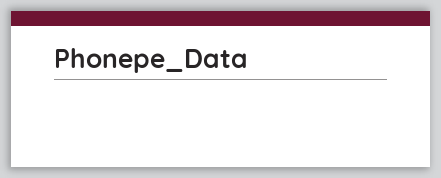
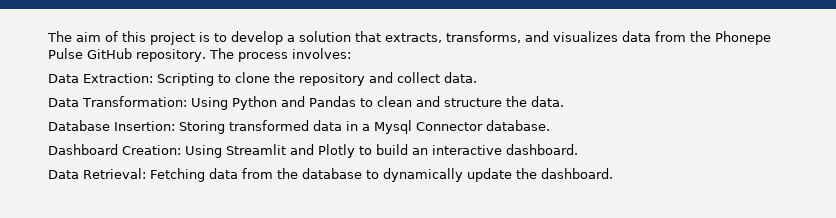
[54,48,248,73] Phonepe_Data -> [47,31,771,45] [48,48,351,62] [48,72,477,86] [48,96,564,110] [48,120,550,134] [48,144,578,158] [48,168,613,182] The aim of this project is to develop a solution that extracts, transforms, and visualizes data from the Phonepe Pulse GitHub repository. The process involves: // Data Extraction: Scripting to clone the repository and collect data. // Data Transformation: Using Python and Pandas to clean and structure the data. // Database Insertion: Storing transformed data in a Mysql Connector database. // Dashboard Creation: Using Streamlit and Plotly to build an interactive dashboard. // Data Retrieval: Fetching data from the database to dynamically update the dashboard.

